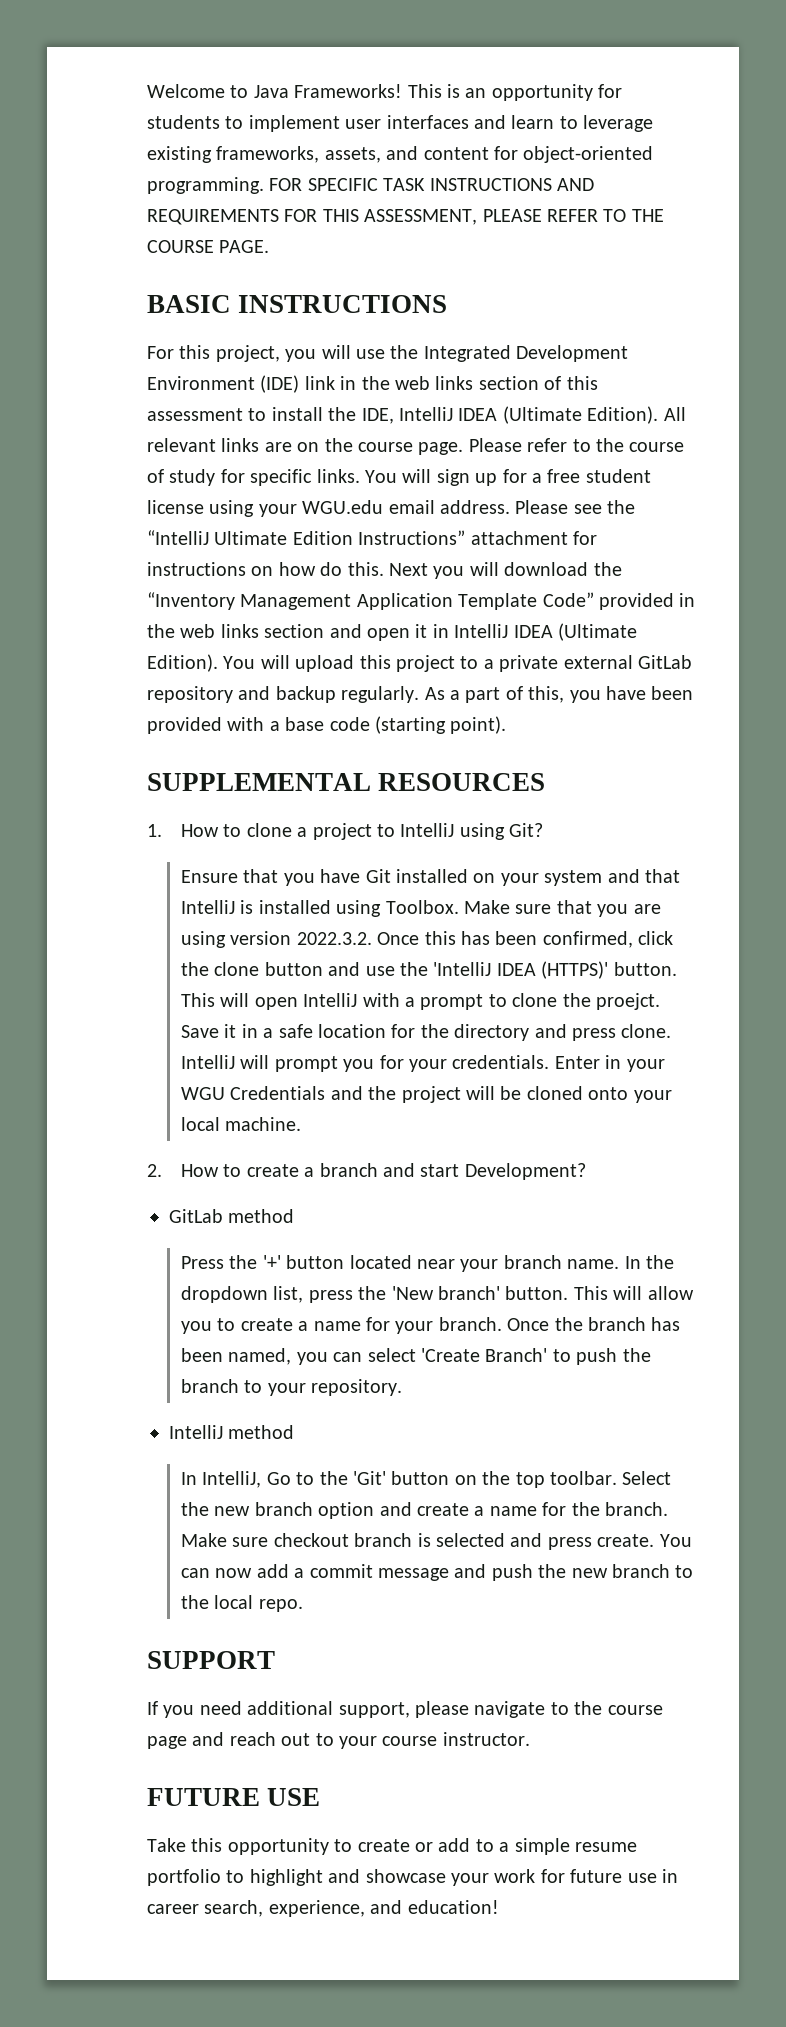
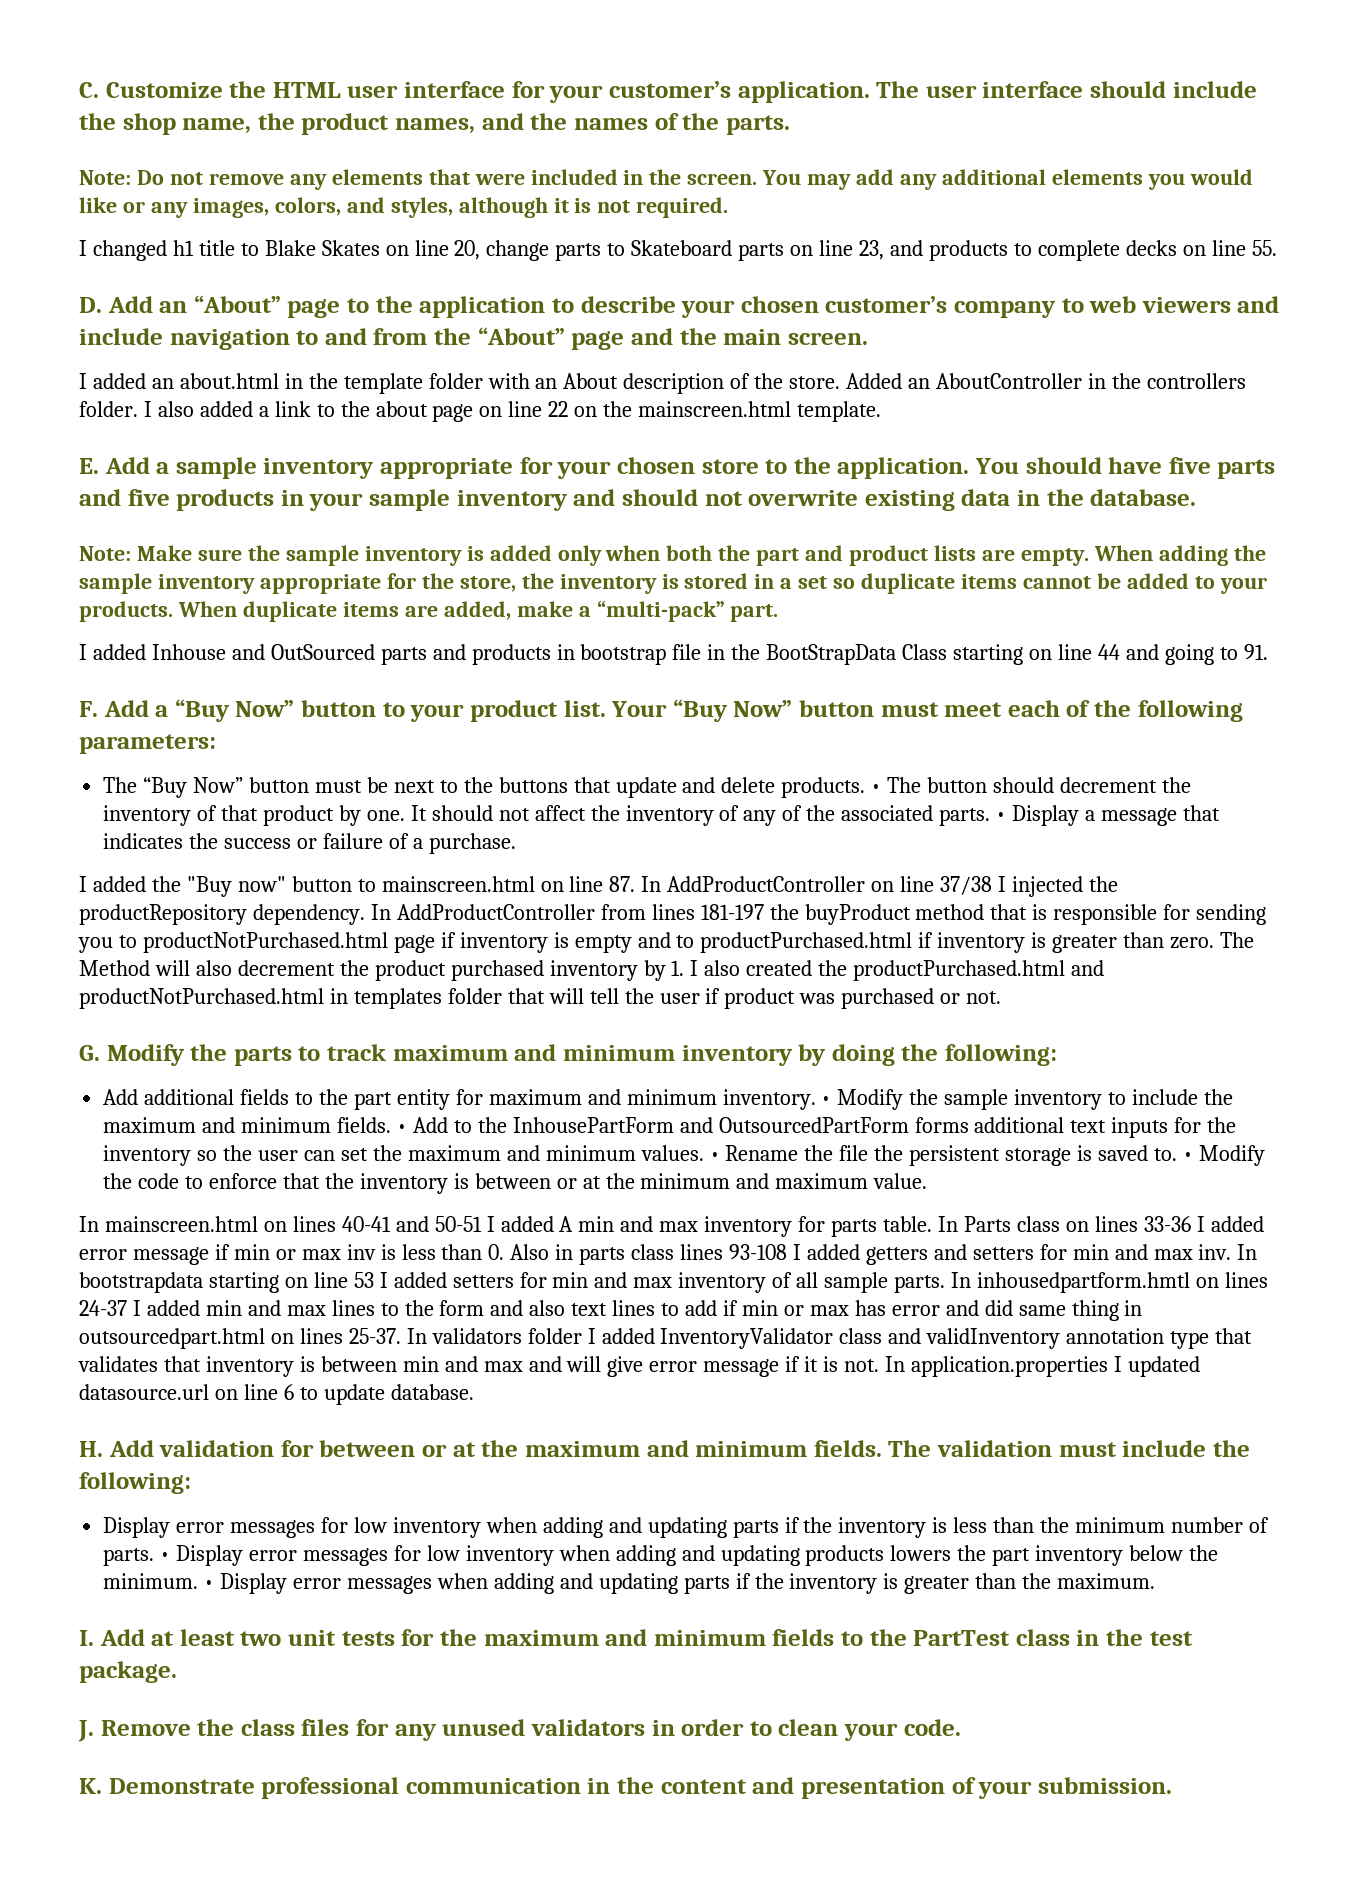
[147,84,623,101] [147,115,654,132] [147,146,654,163] [147,177,594,194] [147,209,664,225] [147,240,270,253] [147,295,448,313] [147,345,629,362] [147,375,598,393] [147,406,686,424] [147,438,685,455] [147,469,651,486] [147,500,636,517] [147,530,597,545] [147,562,622,579] [147,592,696,610] [147,623,637,641] [147,654,692,672] [147,686,694,703] [147,716,507,734] [147,773,546,791] [147,823,544,840] [181,869,681,886] [181,900,661,917] [181,931,674,948] [181,961,677,979] [181,993,661,1010] [181,1024,672,1041] [181,1055,665,1072] [181,1086,672,1103] [181,1117,302,1131] [147,1163,586,1180] [169,1209,295,1223] [181,1255,675,1272] [181,1286,694,1303] [181,1317,681,1334] [181,1348,651,1365] [181,1379,403,1396] [169,1425,295,1439] [181,1471,672,1488] [181,1502,669,1519] [181,1533,692,1550] [181,1564,694,1581] [181,1595,303,1612] [147,1651,275,1669] [147,1701,663,1718] [147,1732,530,1749] [147,1788,321,1806] [147,1838,637,1855] [147,1869,678,1886] [147,1900,499,1917] Welcome to Java Frameworks! This is an opportunity for students to implement user interfaces and learn to leverage existing frameworks, assets, and content for object-oriented programming. FOR SPECIFIC TASK INSTRUCTIONS AND REQUIREMENTS FOR THIS ASSESSMENT, PLEASE REFER TO THE COURSE PAGE. // BASIC INSTRUCTIONS // For this project, you will use the Integrated Development Environment (IDE) link in the web links section of this assessment to install the IDE, IntelliJ IDEA (Ultimate Edition). All relevant links are on the course page. Please refer to the course of study for specific links. You will sign up for a free student license using your WGU.edu email address. Please see the “IntelliJ Ultimate Edition Instructions” attachment for instructions on how do this. Next you will download the “Inventory Management Application Template Code” provided in the web links section and open it in IntelliJ IDEA (Ultimate Edition). You will upload this project to a private external GitLab repository and backup regularly. As a part of this, you have been provided with a base code (starting point). // SUPPLEMENTAL RESOURCES // 1. How to clone a project to IntelliJ using Git? // Ensure that you have Git installed on your system and that IntelliJ is installed using Toolbox. Make sure that you are using version 2022.3.2. Once this has been confirmed, click the clone button and use the 'IntelliJ IDEA (HTTPS)' button. This will open IntelliJ with a prompt to clone the proejct. Save it in a safe location for the directory and press clone. IntelliJ will prompt you for your credentials. Enter in your WGU Credentials and the project will be cloned onto your local machine. // 2. How to create a branch and start Development? // GitLab method // Press the '+' button located near your branch name. In the dropdown list, press the 'New branch' button. This will allow you to create a name for your branch. Once the branch has been named, you can select 'Create Branch' to push the branch to your repository. // IntelliJ method // In IntelliJ, Go to the 'Git' button on the top toolbar. Select the new branch option and create a name for the branch. Make sure checkout branch is selected and press create. You can now add a commit message and push the new branch to the local repo. // SUPPORT // If you need additional support, please navigate to the course page and reach out to your course instructor. // FUTURE USE // Take this opportunity to create or add to a simple resume portfolio to highlight and showcase your work for future use in career search, experience, and education! -> [79,81,1257,103] [79,113,790,135] [79,169,1253,190] [79,197,729,218] [79,240,1277,261] [79,295,1280,318] [79,327,868,350] [79,373,1246,394] [79,401,882,422] [79,457,1276,479] [79,489,1197,511] [79,545,1266,566] [79,573,1267,594] [79,600,779,622] [79,644,1268,665] [79,699,1243,722] [79,734,216,754] [103,777,1192,798] [103,805,1220,826] [103,833,516,854] [79,876,1118,897] [79,904,1267,925] [78,932,1254,953] [79,960,1105,981] [79,988,1002,1009] [79,1044,1057,1066] [103,1089,1234,1110] [103,1117,1237,1138] [103,1145,1265,1166] [103,1173,928,1194] [79,1216,1264,1237] [79,1244,1258,1265] [79,1272,1268,1293] [79,1300,1143,1321] [79,1328,1253,1349] [78,1356,1200,1377] [79,1384,474,1405] [79,1440,1250,1457] [79,1472,191,1494] [103,1517,1270,1538] [103,1545,1219,1566] [103,1573,1156,1594] [79,1629,1193,1646] [79,1661,177,1683] [78,1719,961,1742] [79,1777,1172,1799] C. Customize the HTML user interface for your customer’s application. The user interface should include the shop name, the product names, and the names of the parts. // Note: Do not remove any elements that were included in the screen. You may add any additional elements you would like or any images, colors, and styles, although it is not required. // I changed h1 title to Blake Skates on line 20, change parts to Skateboard parts on line 23, and products to complete decks on line 55. // D. Add an “About” page to the application to describe your chosen customer’s company to web viewers and include navigation to and from the “About” page and the main screen. // I added an about.html in the template folder with an About description of the store. Added an AboutController in the controllers folder. I also added a link to the about page on line 22 on the mainscreen.html template. // E. Add a sample inventory appropriate for your chosen store to the application. You should have five parts and five products in your sample inventory and should not overwrite existing data in the database. // Note: Make sure the sample inventory is added only when both the part and product lists are empty. When adding the sample inventory appropriate for the store, the inventory is stored in a set so duplicate items cannot be added to your products. When duplicate items are added, make a “multi-pack” part. // I added Inhouse and OutSourced parts and products in bootstrap file in the BootStrapData Class starting on line 44 and going to 91. // F. Add a “Buy Now” button to your product list. Your “Buy Now” button must meet each of the following parameters: // The “Buy Now” button must be next to the buttons that update and delete products. • The button should decrement the inventory of that product by one. It should not affect the inventory of any of the associated parts. • Display a message that indicates the success or failure of a purchase. // I added the "Buy now" button to mainscreen.html on line 87. In AddProductController on line 37/38 I injected the productRepository dependency. In AddProductController from lines 181-197 the buyProduct method that is responsible for sending you to productNotPurchased.html page if inventory is empty and to productPurchased.html if inventory is greater than zero. The Method will also decrement the product purchased inventory by 1. I also created the productPurchased.html and productNotPurchased.html in templates folder that will tell the user if product was purchased or not. // G. Modify the parts to track maximum and minimum inventory by doing the following: // Add additional fields to the part entity for maximum and minimum inventory. • Modify the sample inventory to include the maximum and minimum fields. • Add to the InhousePartForm and OutsourcedPartForm forms additional text inputs for the inventory so the user can set the maximum and minimum values. • Rename the file the persistent storage is saved to. • Modify the code to enforce that the inventory is between or at the minimum and maximum value. // In mainscreen.html on lines 40-41 and 50-51 I added A min and max inventory for parts table. In Parts class on lines 33-36 I added error message if min or max inv is less than 0. Also in parts class lines 93-108 I added getters and setters for min and max inv. In bootstrapdata starting on line 53 I added setters for min and max inventory of all sample parts. In inhousedpartform.hmtl on lines 24-37 I added min and max lines to the form and also text lines to add if min or max has error and did same thing in outsourcedpart.html on lines 25-37. In validators folder I added InventoryValidator class and validInventory annotation type that validates that inventory is between min and max and will give error message if it is not. In application.properties I updated datasource.url on line 6 to update database. // H. Add validation for between or at the maximum and minimum fields. The validation must include the following: // Display error messages for low inventory when adding and updating parts if the inventory is less than the minimum number of parts. • Display error messages for low inventory when adding and updating products lowers the part inventory below the minimum. • Display error messages when adding and updating parts if the inventory is greater than the maximum. // I. Add at least two unit tests for the maximum and minimum fields to the PartTest class in the test package. // J. Remove the class files for any unused validators in order to clean your code. // K. Demonstrate professional communication in the content and presentation of your submission.

